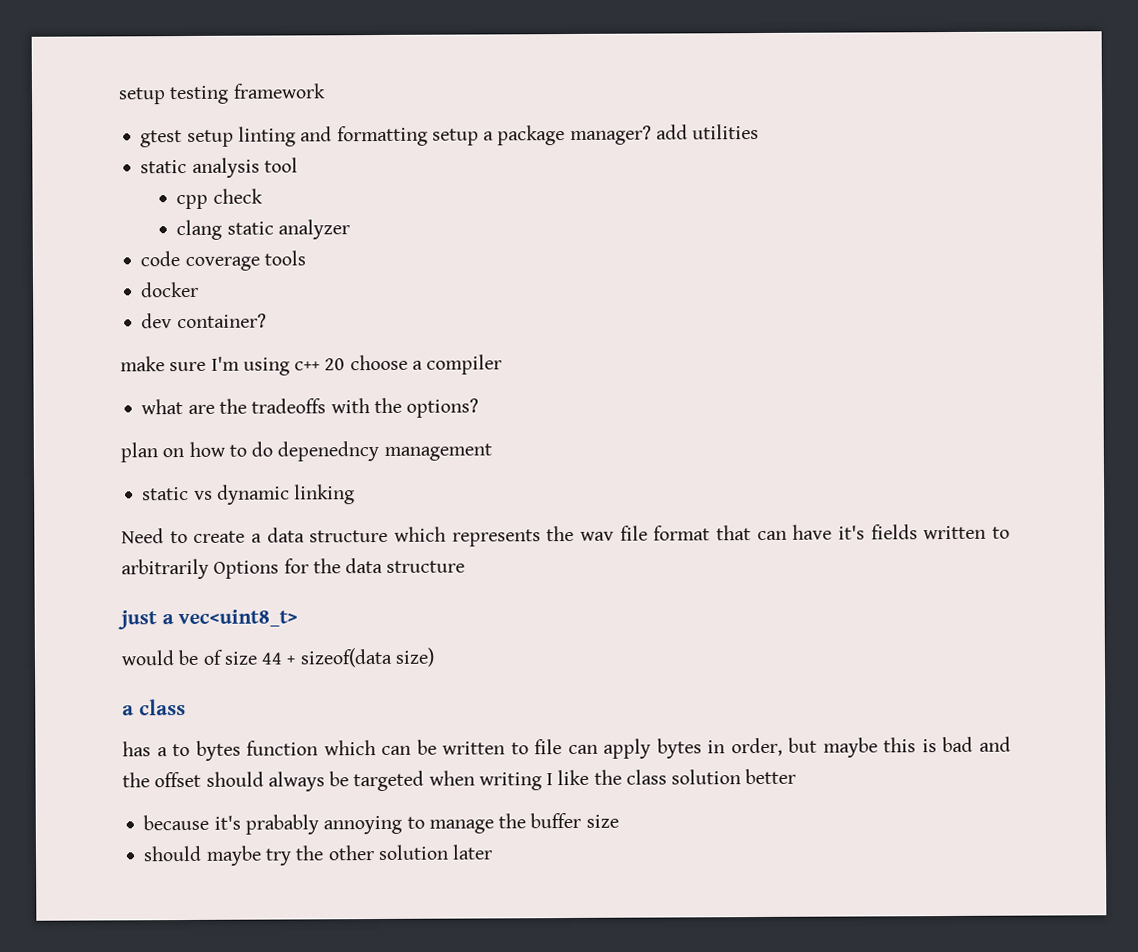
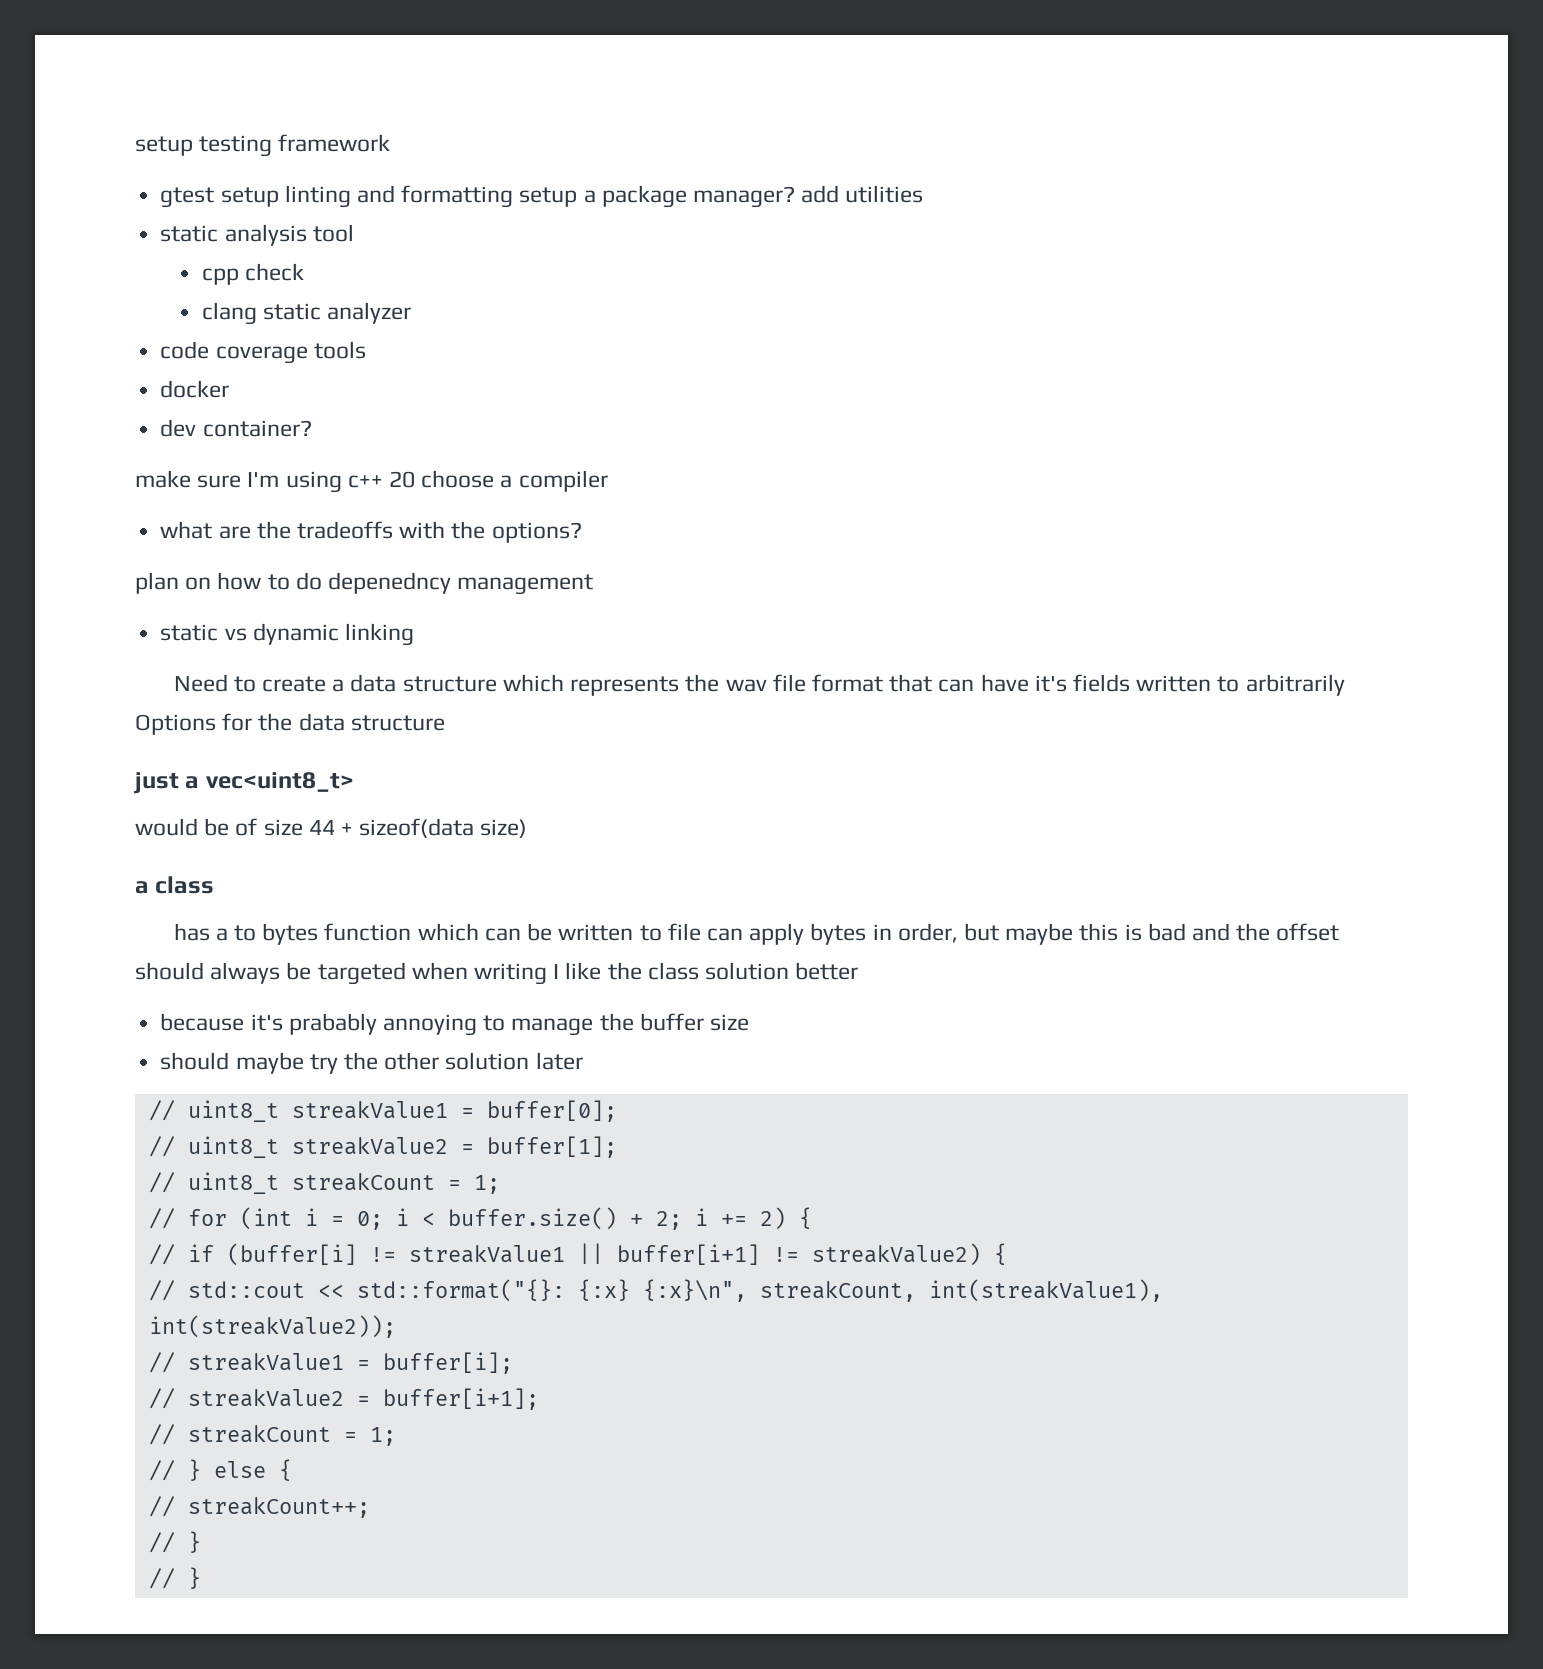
(494, 852) none -> [148,1100,617,1122] [148,1136,617,1158] [148,1172,500,1194] [148,1207,812,1230] [148,1243,1007,1266] [148,1279,1163,1302] [148,1315,396,1338] [148,1352,513,1374] [148,1388,539,1410] [148,1424,396,1446] [148,1459,292,1481] [148,1496,370,1518] [148,1531,201,1553] [148,1567,201,1589] // // uint8_t streakValue1 = buffer[0]; // // uint8_t streakValue2 = buffer[1]; // // uint8_t streakCount = 1; // // for (int i = 0; i < buffer.size() + 2; i += 2) { // // if (buffer[i] != streakValue1 || buffer[i+1] != streakValue2) { // // std::cout << std::format("{}: {:x} {:x}\n", streakCount, int(streakValue1), int(streakValue2)); // // streakValue1 = buffer[i]; // // streakValue2 = buffer[i+1]; // // streakCount = 1; // // } else { // // streakCount++; // // } // // }

